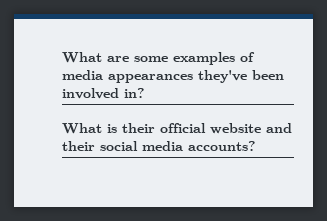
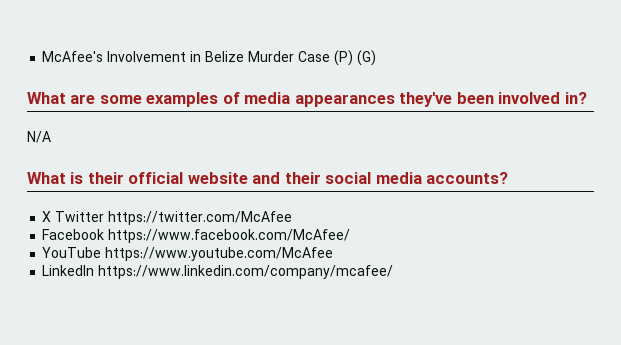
(62, 57) none -> [42,50,377,66] McAfee's Involvement in Belize Murder Case (P) (G) //
(145, 93) none -> [27,131,51,143] // N/A
(256, 146) none -> [42,211,293,225] [42,229,351,243] [42,247,334,261] [42,265,394,279] // X Twitter https://twitter.com/McAfee // Facebook https://www.facebook.com/McAfee/ // YouTube https://www.youtube.com/McAfee // LinkedIn https://www.linkedin.com/company/mcafee/

